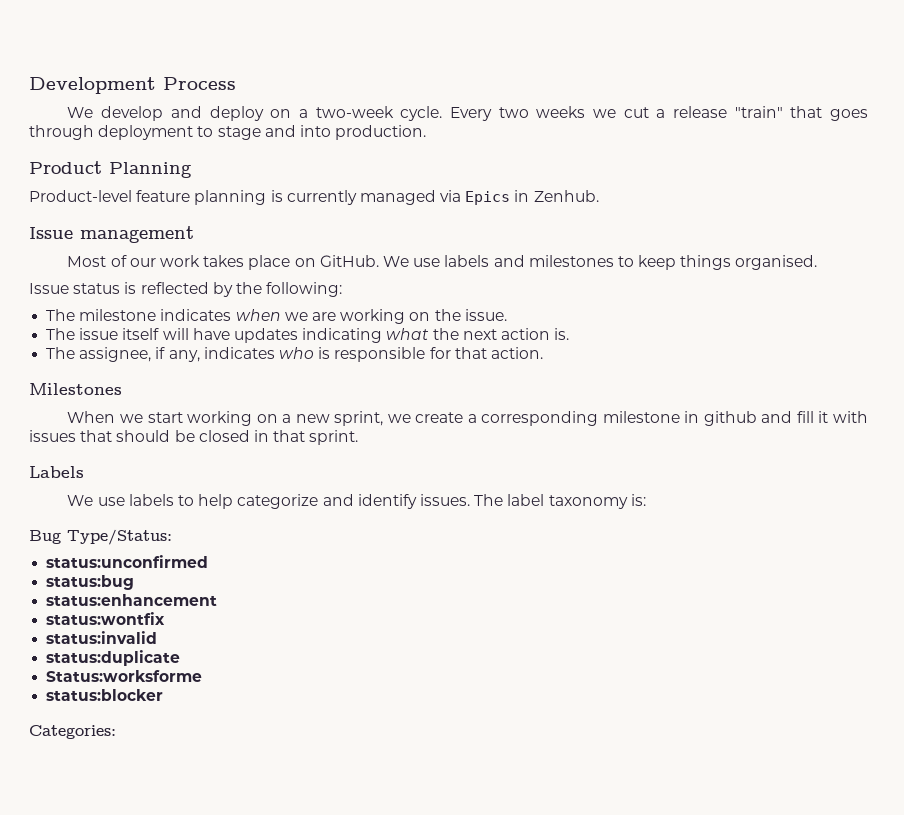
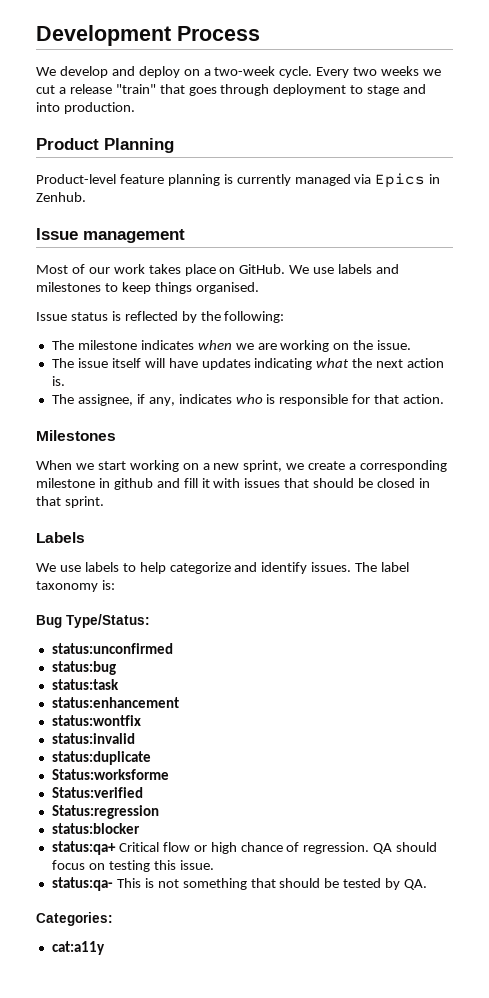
(135, 582) none -> [51,679,119,690] // status:task
(203, 676) none -> [51,787,143,798] [51,805,159,819] // Status:verified // Status:regression
(164, 695) none -> [51,841,438,855] [51,860,214,872] [51,877,428,891] // status:qa+ Critical flow or high chance of regression. QA should focus on testing this issue. // status:qa- This is not something that should be tested by QA.
(116, 732) none -> [51,941,105,955] // cat:a11y

